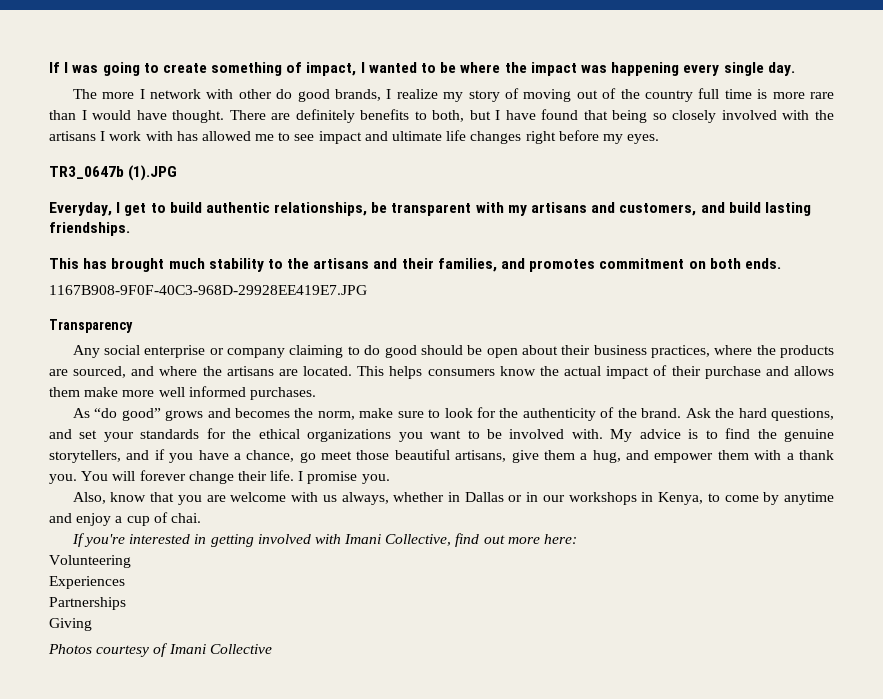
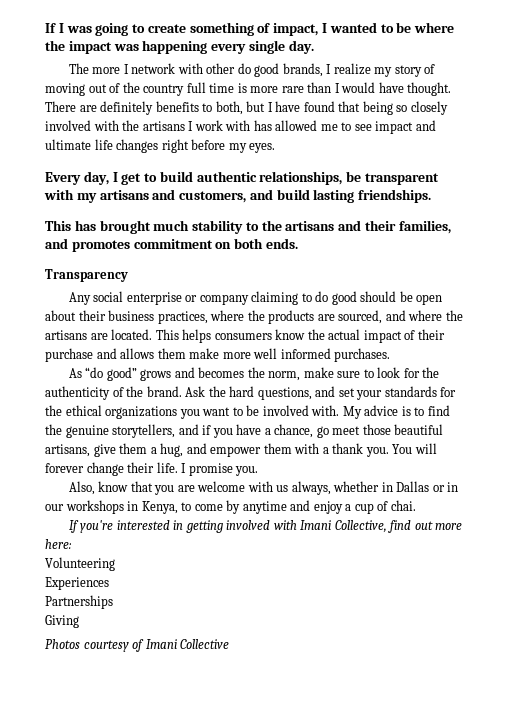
[49,165,178,181] [49,202,112,216] TR3_0647b (1).JPG // Everyday, -> [45,171,109,185] Every day,
[49,285,367,295] // 1167B908-9F0F-40C3-968D-29928EE419E7.JPG -> (298, 243) none

